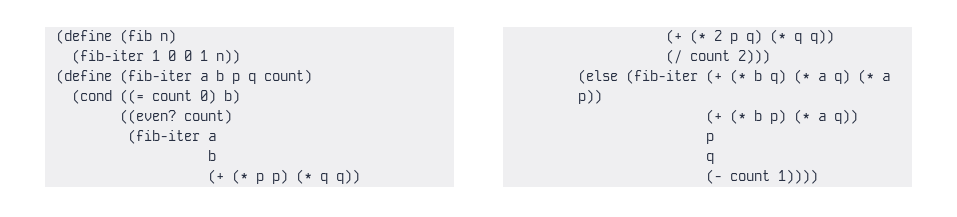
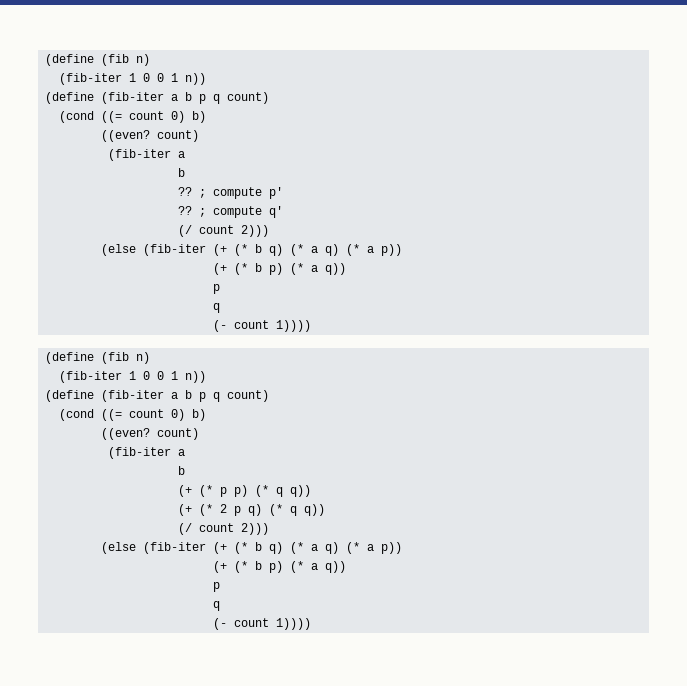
(216, 155) none -> [178,187,284,199] [178,206,284,218] [178,225,270,237] [101,244,403,256] [213,263,347,275] [213,284,221,294] [213,303,221,313] [213,320,312,332] [45,352,151,364] [59,371,207,383] [45,390,270,402] [59,409,207,421] [101,428,200,440] [108,447,186,459] [178,466,186,475] // ?? ; compute p′ // ?? ; compute q′ // (/ count 2))) // (else (fib-iter (+ (* b q) (* a q) (* a p)) // (+ (* b p) (* a q)) // p // q // (- count 1)))) // (define (fib n) // (fib-iter 1 0 0 1 n)) // (define (fib-iter a b p q count) // (cond ((= count 0) b) // ((even? count) // (fib-iter a // b

